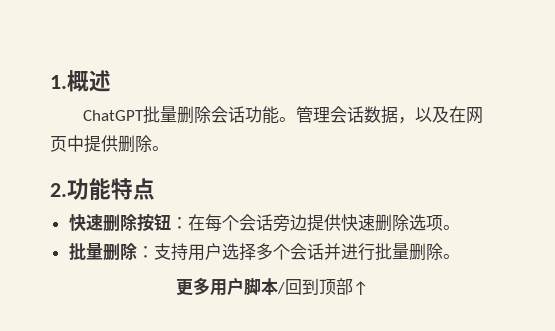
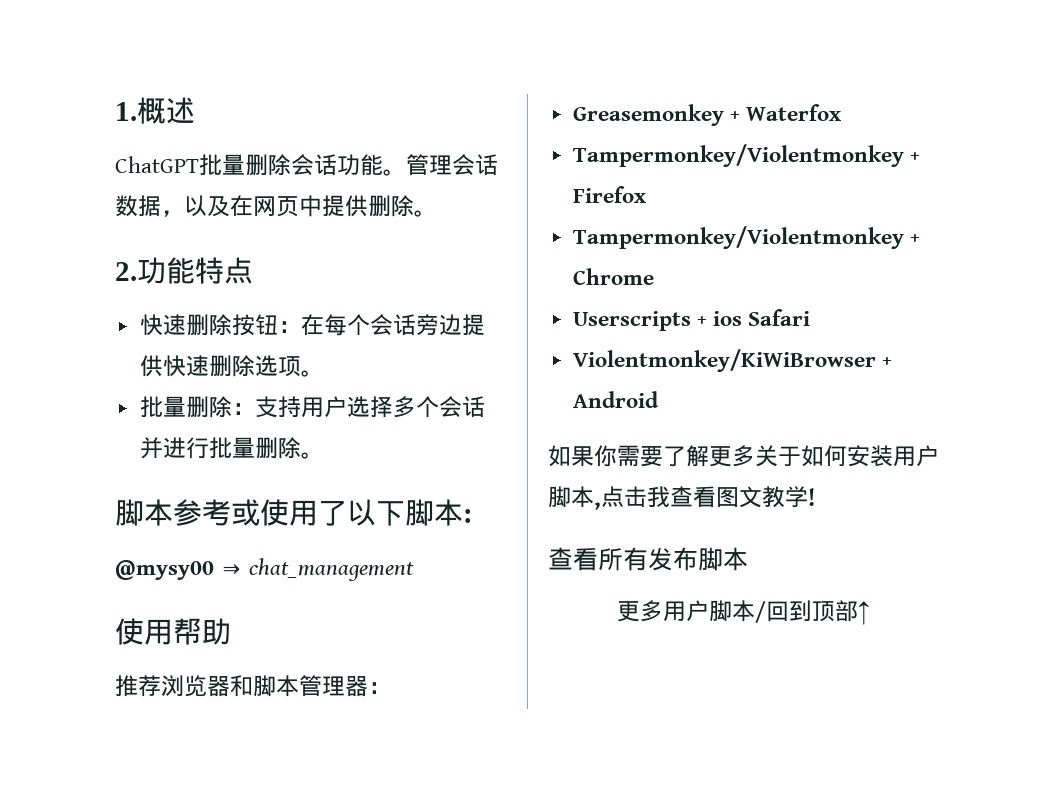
(460, 256) none -> [115,499,473,526] [115,558,415,581] [115,618,231,645] [115,675,391,697] [572,104,841,126] [572,144,920,167] [572,186,646,203] [572,226,920,249] [572,268,654,285] [572,309,810,331] [572,349,892,372] [572,391,659,408] [548,445,939,467] [548,486,815,510] [548,547,748,571] // 脚本参考或使用了以下脚本: // @mysy00 ⇒ chat_management // 使用帮助 // 推荐浏览器和脚本管理器： // Greasemonkey + Waterfox // Tampermonkey/Violentmonkey + Firefox // Tampermonkey/Violentmonkey + Chrome // Userscripts + ios Safari // Violentmonkey/KiWiBrowser + Android // 如果你需要了解更多关于如何安装用户脚本,点击我查看图文教学! // 查看所有发布脚本

